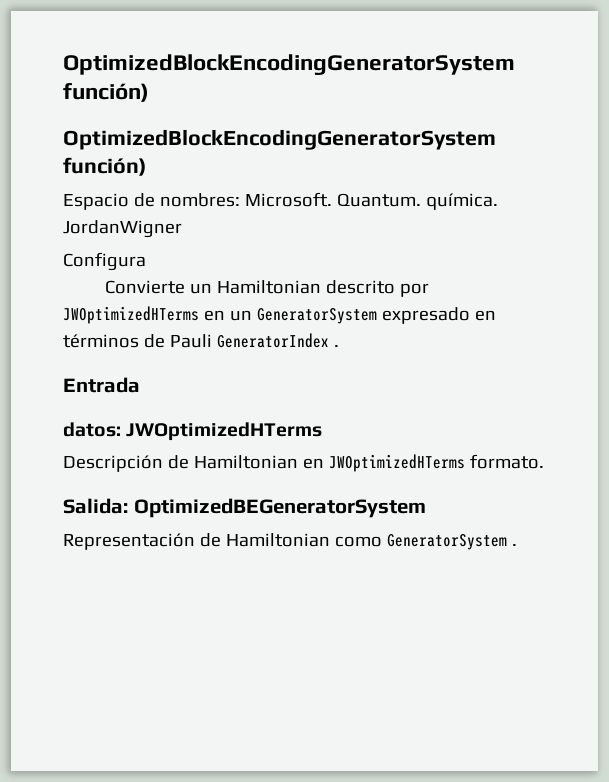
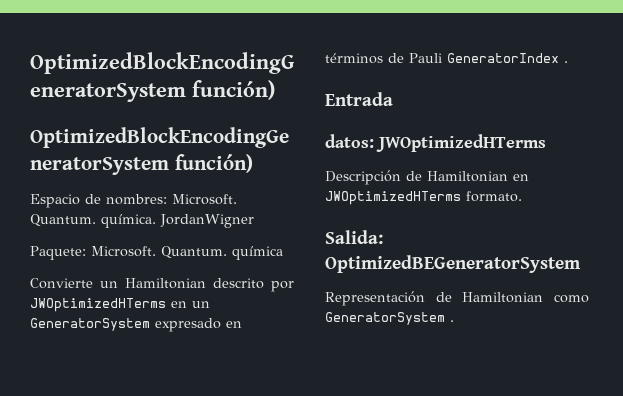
[63,252,146,271] Configura -> [30,246,283,260] Paquete: Microsoft. Quantum. química

